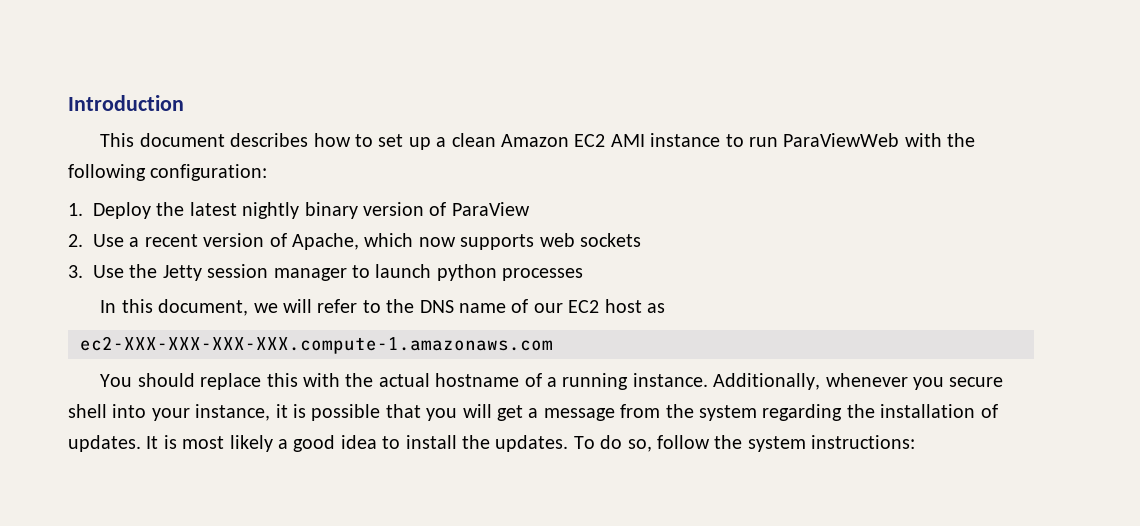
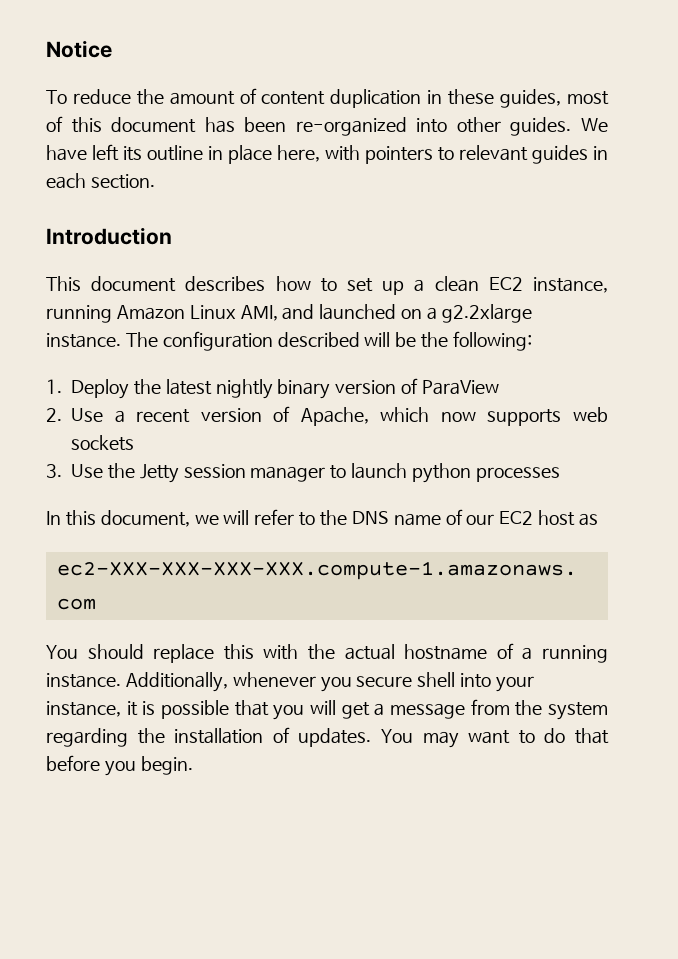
(68, 103) none -> [46,40,112,58] [46,88,609,108] [46,116,608,136] [46,144,608,164] [46,173,155,189] Notice // To reduce the amount of content duplication in these guides, most of this document has been re-organized into other guides. We have left its outline in place here, with pointers to relevant guides in each section. //
[501,133,976,147] [68,164,268,181] Amazon EC2 AMI instance to run ParaViewWeb with the following configuration: -> [488,277,609,293] [46,304,532,323] [46,331,533,351] EC2 instance, running Amazon Linux AMI, and launched on a g2.2xlarge instance. The configuration described will be the following:
[146,435,916,452] It is most likely a good idea to install the updates. To do so, follow the system instructions: -> [381,728,609,748] [46,755,193,776] You may want to do that before you begin.

